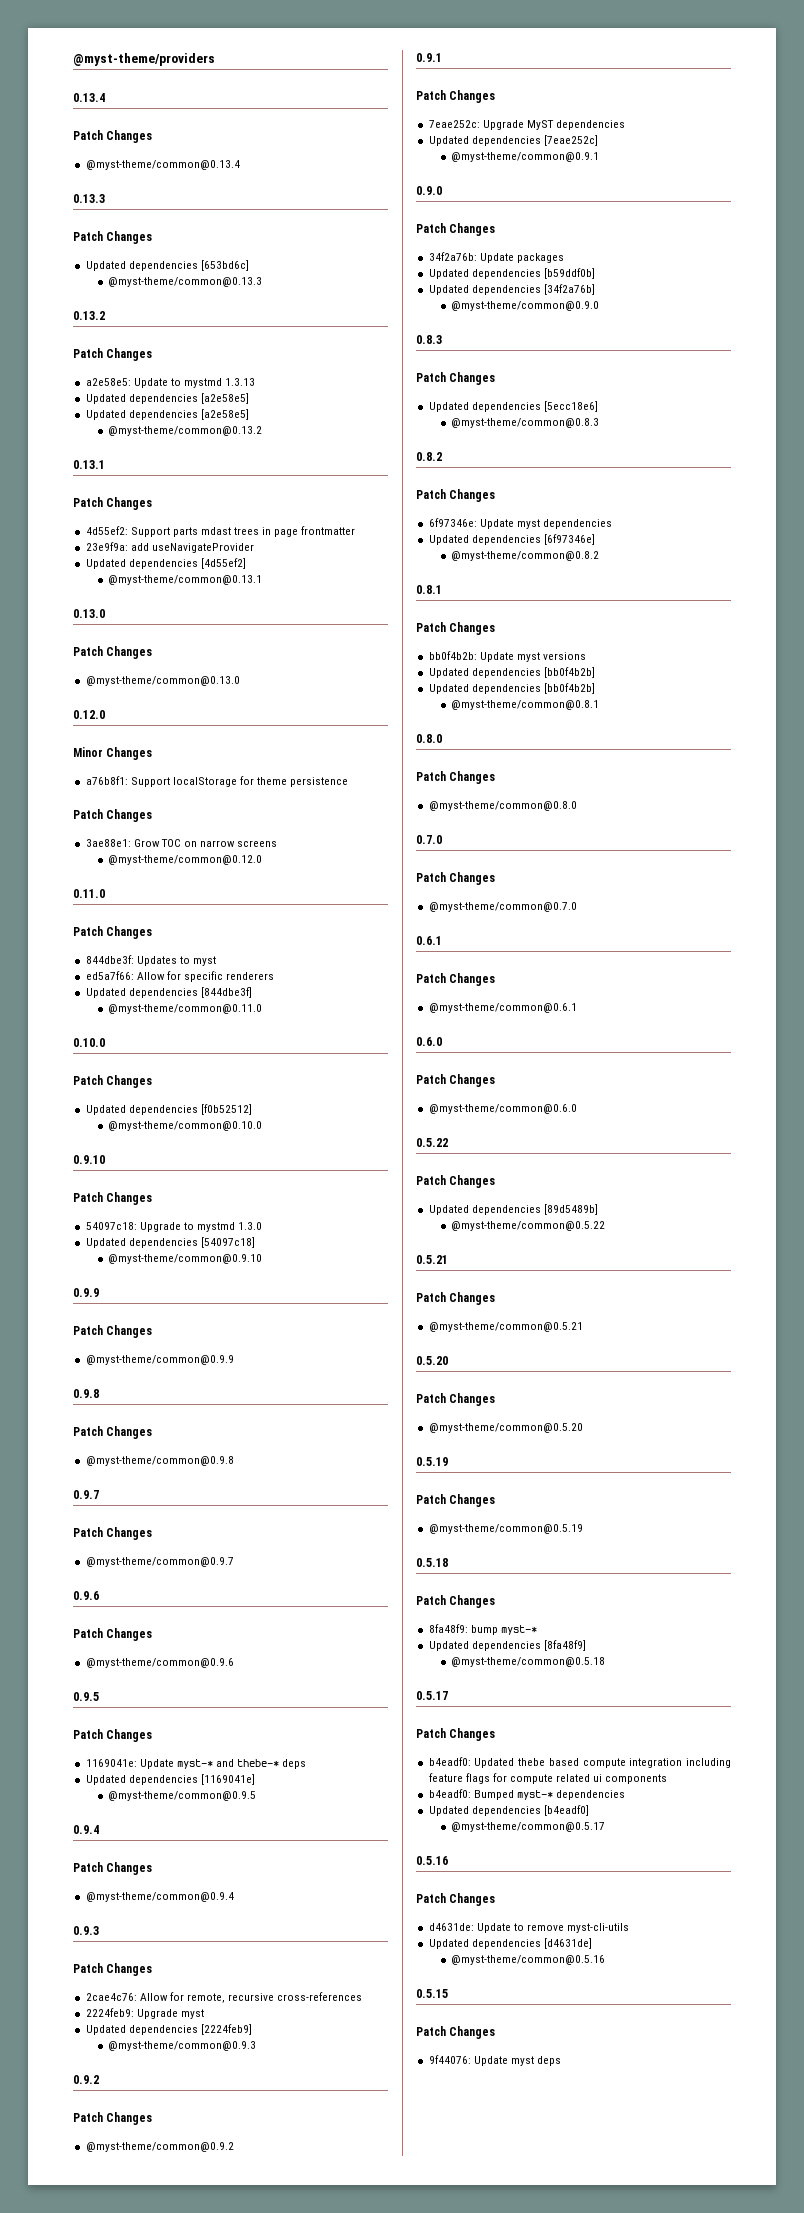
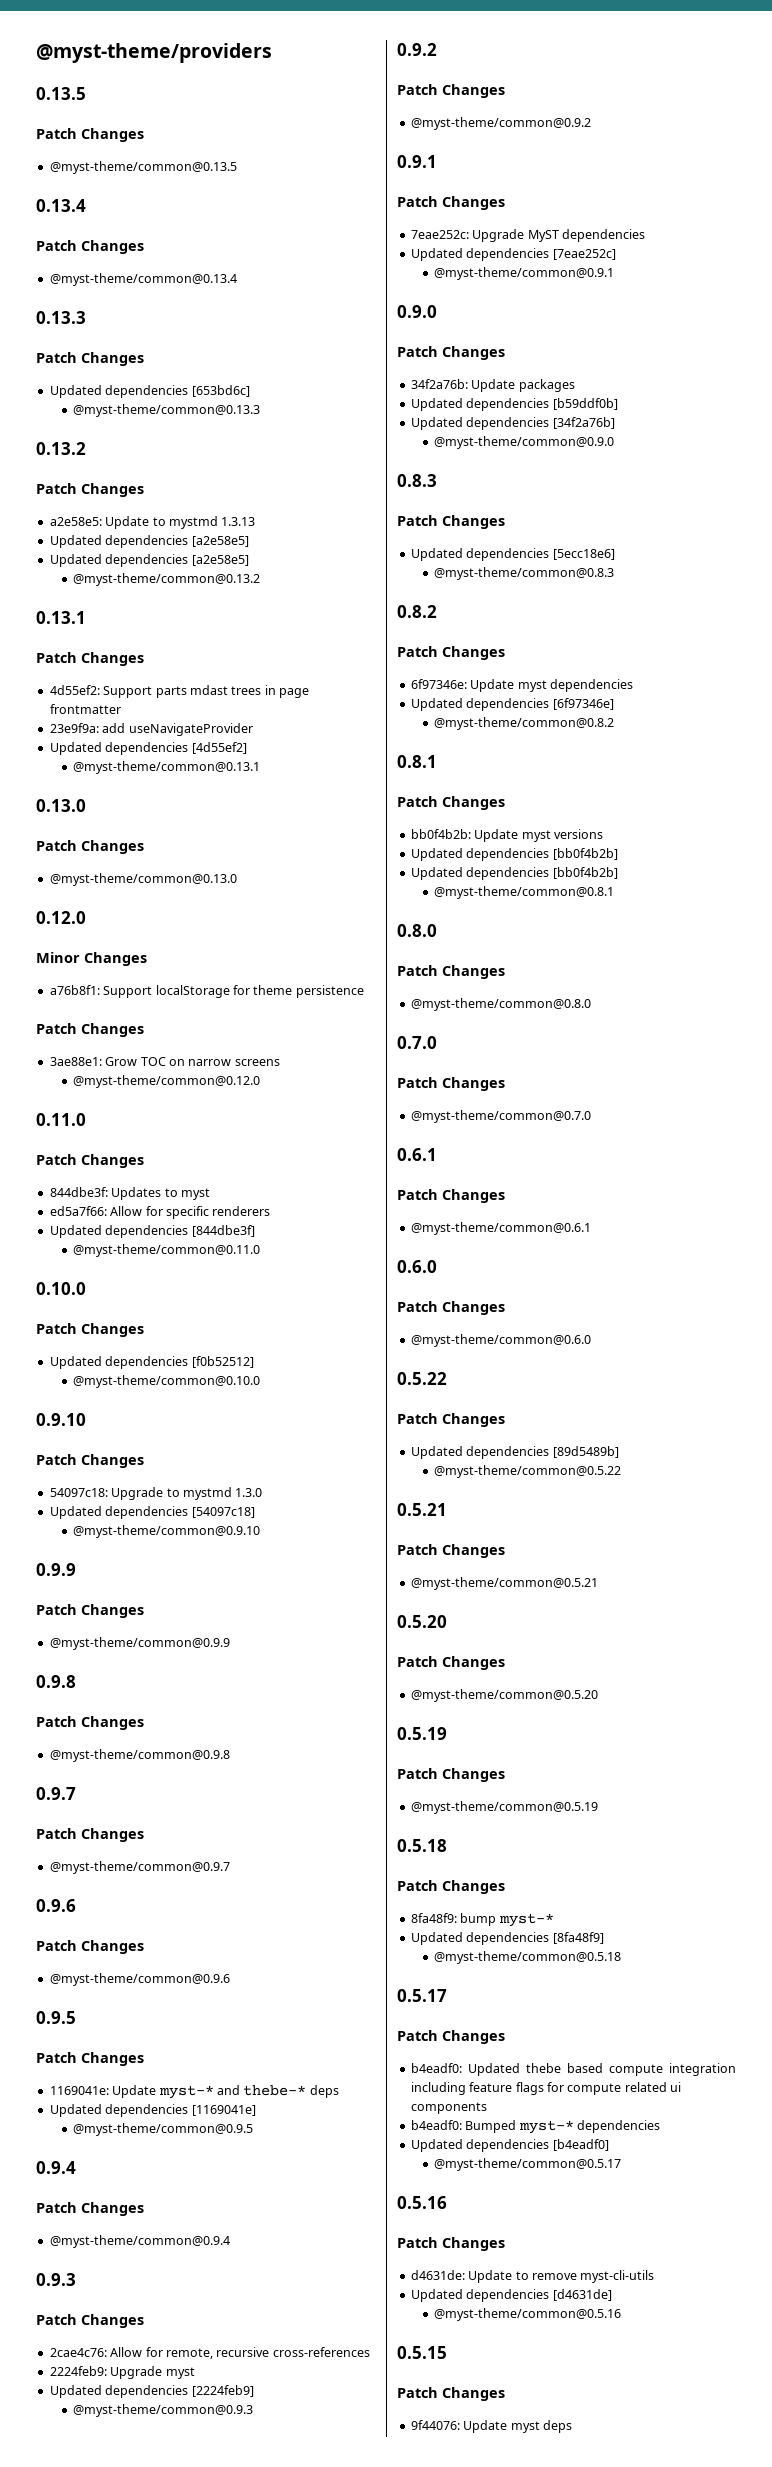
(215, 59) none -> [36,87,86,100] [36,128,144,142] [49,161,237,174] // 0.13.5 // Patch Changes // @myst-theme/common@0.13.5

